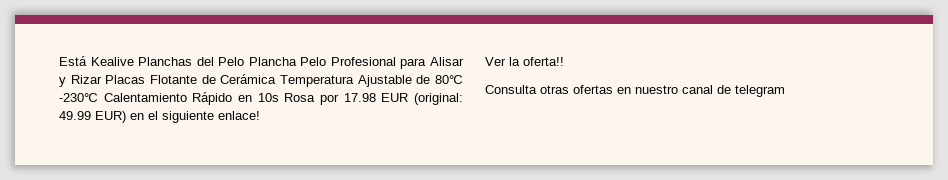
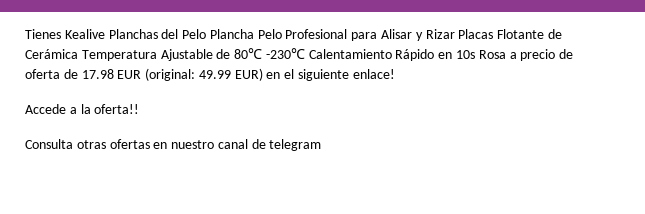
[59,56,87,66] Está -> [25,29,61,39] Tienes
[319,94,339,105] por -> [509,49,574,61] [25,69,78,79] a precio de oferta de
[485,57,506,66] Ver -> [25,104,77,114] Accede a

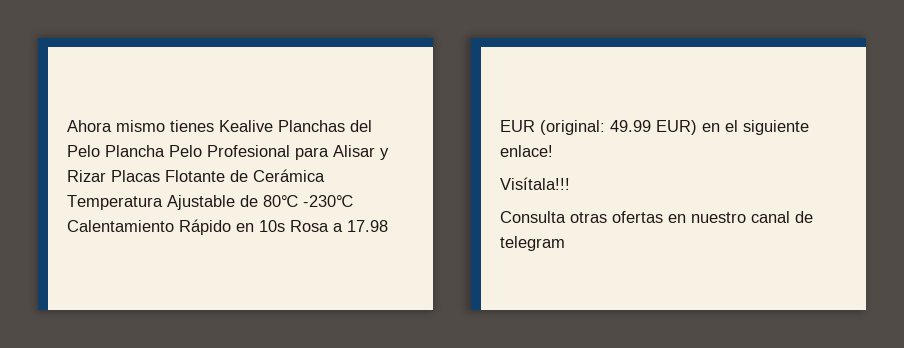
[25,29,61,39] Tienes -> [67,120,214,132] Ahora mismo tienes
[520,49,574,61] [25,69,78,79] precio de oferta de -> (343, 227) none
[25,104,140,114] Accede a la oferta!! -> [500,177,570,190] Visítala!!!

